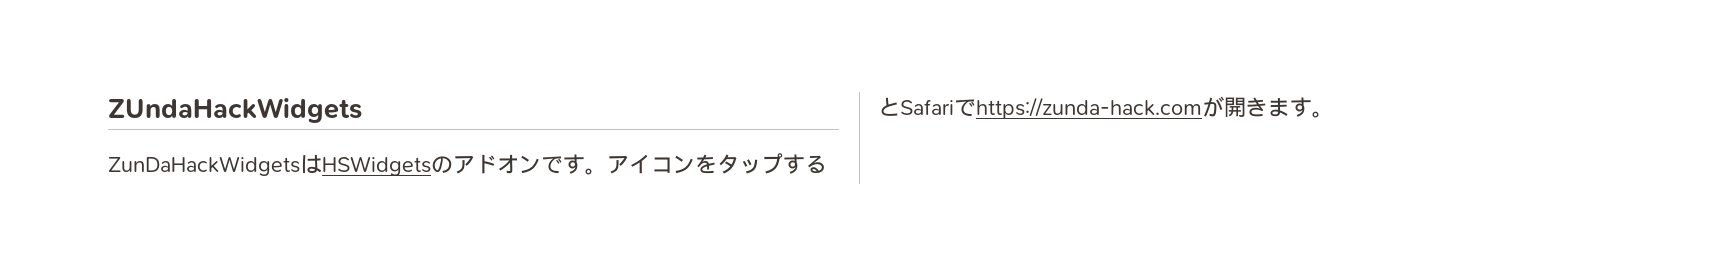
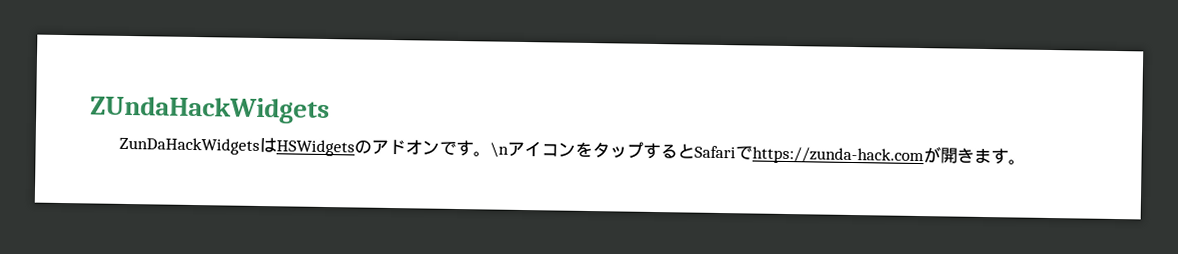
(607, 171) none -> [489,142,509,158] \n

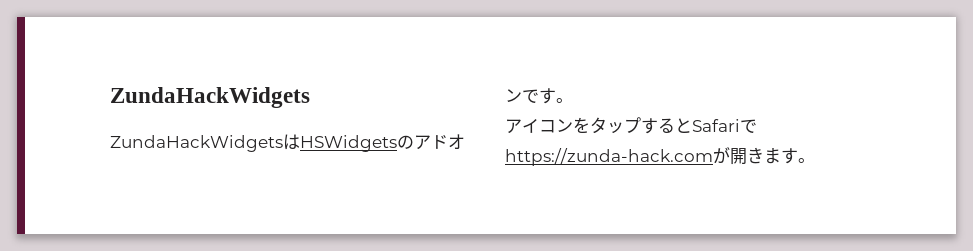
[90,95,330,125] [118,136,260,156] ZUndaHackWidgets // ZunDaHackWidgets -> [110,87,310,108] [110,135,283,152] ZundaHackWidgets // ZundaHackWidgets
[489,142,509,158] \n -> (573, 100) //

